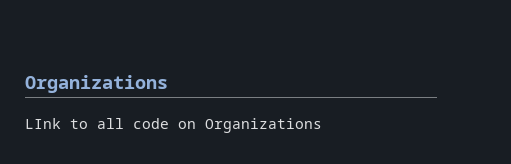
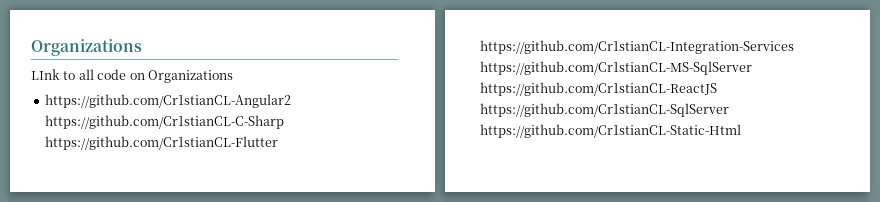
(322, 125) none -> [44,94,291,108] [44,115,284,129] [44,136,278,150] [479,40,794,54] [479,61,752,75] [479,82,717,96] [479,103,729,117] [479,124,741,138] // https://github.com/Cr1stianCL-Angular2 https://github.com/Cr1stianCL-C-Sharp https://github.com/Cr1stianCL-Flutter https://github.com/Cr1stianCL-Integration-Services https://github.com/Cr1stianCL-MS-SqlServer https://github.com/Cr1stianCL-ReactJS https://github.com/Cr1stianCL-SqlServer https://github.com/Cr1stianCL-Static-Html

